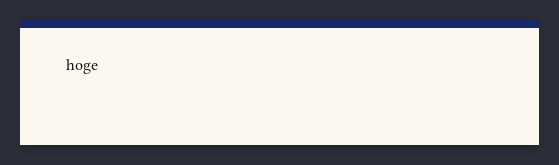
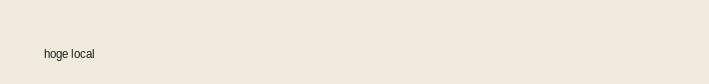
(98, 66) none -> [71,49,96,58] local

